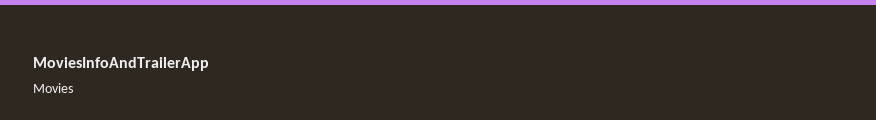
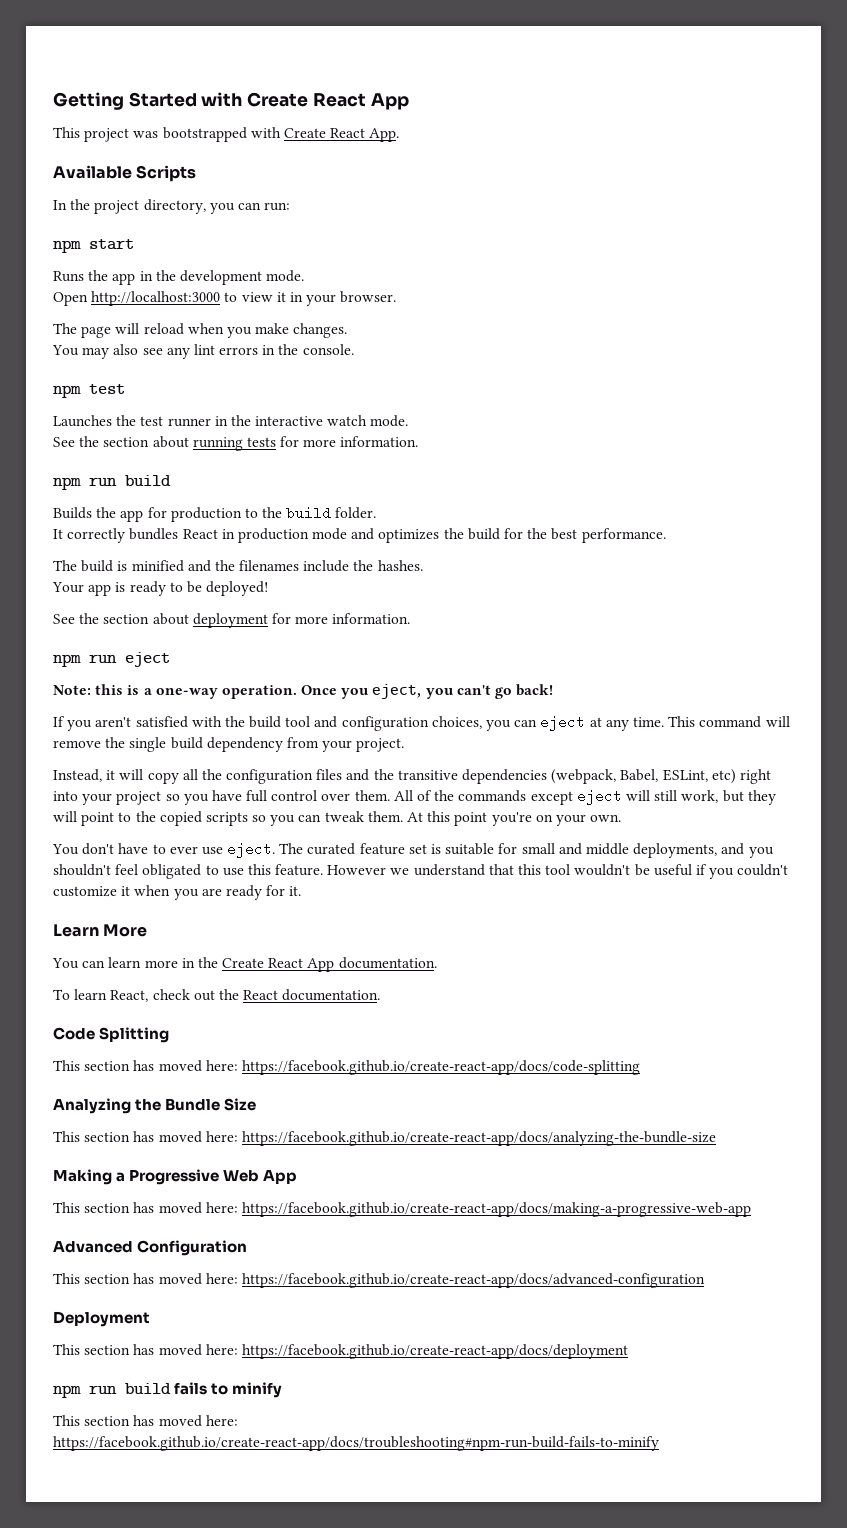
[33,57,209,71] [33,83,73,93] MoviesInfoAndTrailerApp // Movies -> [53,92,409,110] [53,127,400,142] [53,165,197,182] [53,199,291,214] [53,239,134,253] [53,270,305,285] [53,291,397,306] [53,323,348,338] [52,344,354,359] [53,384,125,398] [53,415,409,427] [53,436,419,451] [53,475,171,490] [53,506,377,522] [53,528,666,543] [53,560,423,572] [52,581,269,596] [53,613,411,628] [53,652,170,667] [53,684,554,699] [53,715,790,731] [53,737,405,752] [53,769,771,784] [53,789,776,805] [53,811,622,826] [52,842,774,858] [53,864,789,879] [53,885,302,900] [53,924,148,937] [52,957,437,972] [53,989,381,1002] [53,1027,170,1043] [53,1060,640,1075] [53,1098,257,1114] [53,1131,716,1146] [53,1169,298,1185] [53,1202,751,1217] [53,1240,248,1256] [53,1273,705,1288] [53,1311,150,1327] [53,1344,628,1359] [53,1382,283,1398] [53,1415,238,1427] [53,1436,659,1451] Getting Started with Create React App // This project was bootstrapped with Create React App. // Available Scripts // In the project directory, you can run: // npm start // Runs the app in the development mode. // Open http://localhost:3000 to view it in your browser. // The page will reload when you make changes. // You may also see any lint errors in the console. // npm test // Launches the test runner in the interactive watch mode. // See the section about running tests for more information. // npm run build // Builds the app for production to the build folder. // It correctly bundles React in production mode and optimizes the build for the best performance. // The build is minified and the filenames include the hashes. // Your app is ready to be deployed! // See the section about deployment for more information. // npm run eject // Note: this is a one-way operation. Once you eject, you can't go back! // If you aren't satisfied with the build tool and configuration choices, you can eject at any time. This command will remove the single build dependency from your project. // Instead, it will copy all the configuration files and the transitive dependencies (webpack, Babel, ESLint, etc) right into your project so you have full control over them. All of the commands except eject will still work, but they will point to the copied scripts so you can tweak them. At this point you're on your own. // You don't have to ever use eject. The curated feature set is suitable for small and middle deployments, and you shouldn't feel obligated to use this feature. However we understand that this tool wouldn't be useful if you couldn't customize it when you are ready for it. // Learn More // You can learn more in the Create React App documentation. // To learn React, check out the React documentation. // Code Splitting // This section has moved here: https://facebook.github.io/create-react-app/docs/code-splitting // Analyzing the Bundle Size // This section has moved here: https://facebook.github.io/create-react-app/docs/analyzing-the-bundle-size // Making a Progressive Web App // This section has moved here: https://facebook.github.io/create-react-app/docs/making-a-progressive-web-app // Advanced Configuration // This section has moved here: https://facebook.github.io/create-react-app/docs/advanced-configuration // Deployment // This section has moved here: https://facebook.github.io/create-react-app/docs/deployment // npm run build fails to minify // This section has moved here: https://facebook.github.io/create-react-app/docs/troubleshooting#npm-run-build-fails-to-minify

